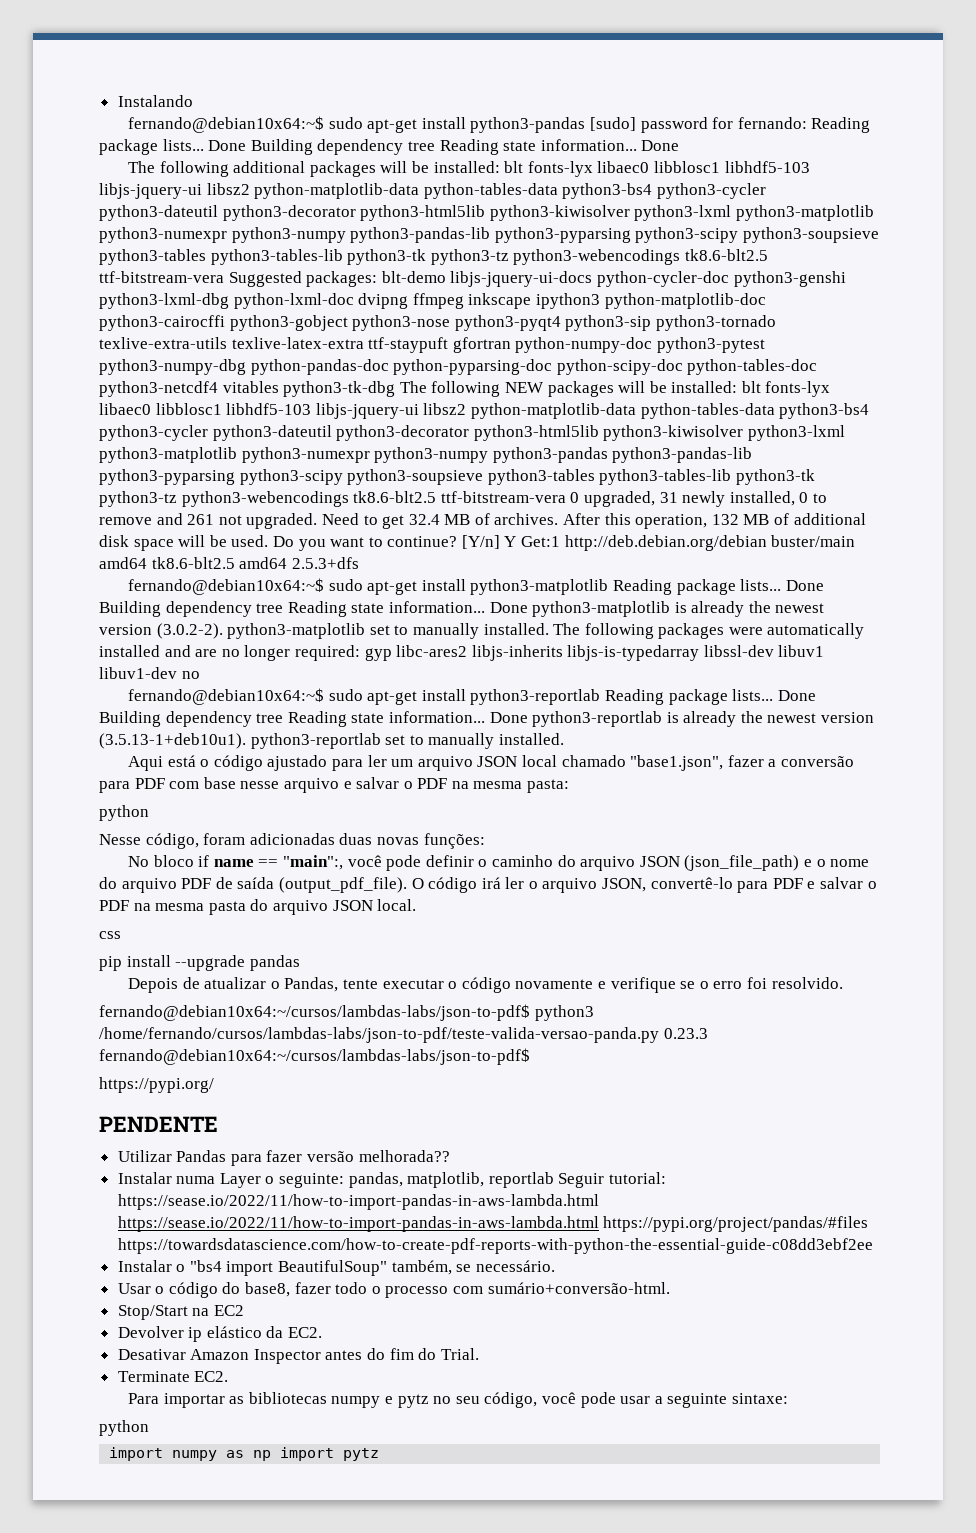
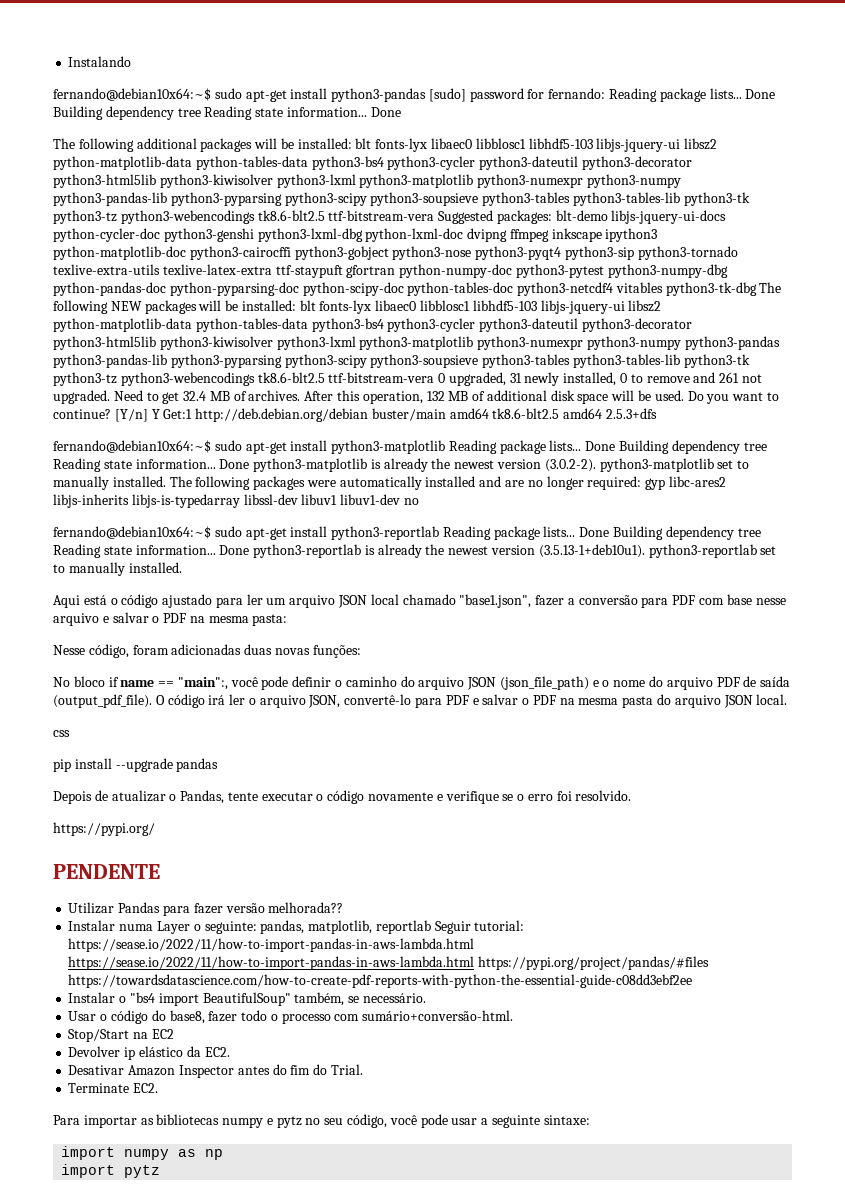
[99,805,149,821] // python -> (288, 620) none
[99,1004,594,1021] [99,1027,708,1043] [99,1048,530,1065] // fernando@debian10x64:~/cursos/lambdas-labs/json-to-pdf$ python3 /home/fernando/cursos/lambdas-labs/json-to-pdf/teste-valida-versao-panda.py 0.23.3 fernando@debian10x64:~/cursos/lambdas-labs/json-to-pdf$ -> (632, 795) none
[99,1420,149,1436] // python -> (590, 1120) none
(272, 1455) none -> (224, 1154) //

